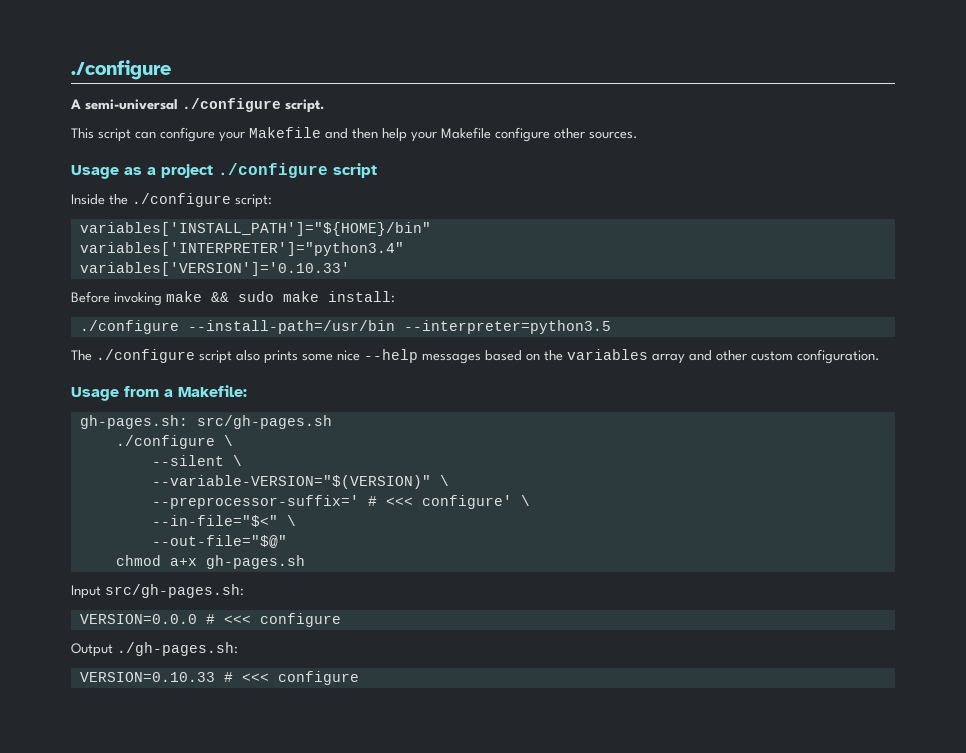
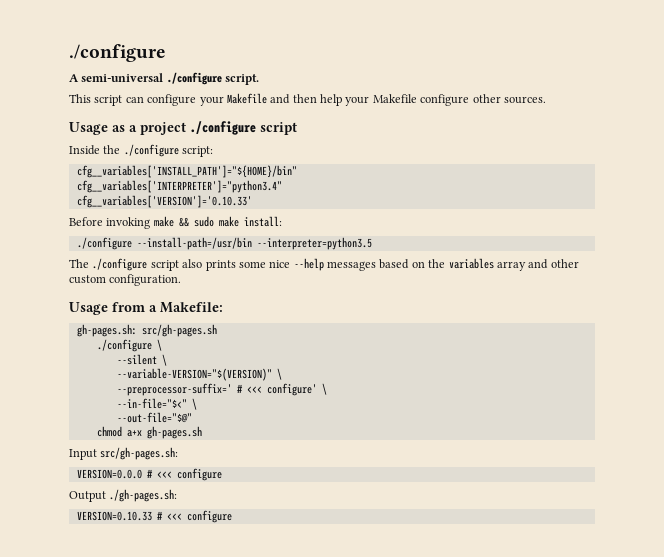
[79,222,431,236] [79,242,404,256] [79,262,350,276] variables['INSTALL_PATH']="${HOME}/bin" // variables['INTERPRETER']="python3.4" // variables['VERSION']='0.10.33' -> [76,165,297,178] [76,180,282,193] [76,195,252,208] cfg__variables['INSTALL_PATH']="${HOME}/bin" // cfg__variables['INTERPRETER']="python3.4" // cfg__variables['VERSION']='0.10.33'

